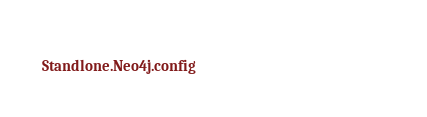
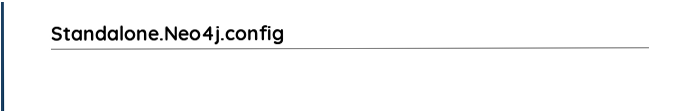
[42,59,196,74] Standlone.Neo4j.config -> [50,25,284,45] Standalone.Neo4j.config

